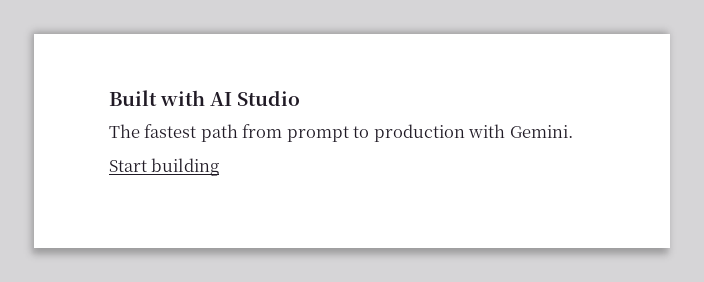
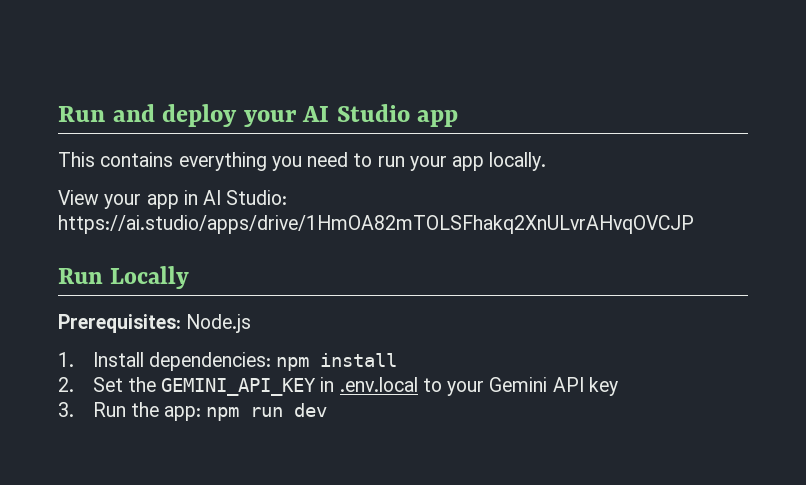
[109,90,301,106] [109,124,573,142] [109,158,220,176] Built with AI Studio // The fastest path from prompt to production with Gemini. // Start building -> [58,104,459,127] [58,152,547,171] [58,190,288,209] [58,215,694,234] [58,266,190,289] [58,314,252,333] [58,352,398,371] [58,377,618,396] [58,402,328,421] Run and deploy your AI Studio app // This contains everything you need to run your app locally. // View your app in AI Studio: https://ai.studio/apps/drive/1HmOA82mTOLSFhakq2XnULvrAHvqOVCJP // Run Locally // Prerequisites: Node.js // 1. Install dependencies: npm install // 2. Set the GEMINI_API_KEY in .env.local to your Gemini API key // 3. Run the app: npm run dev

